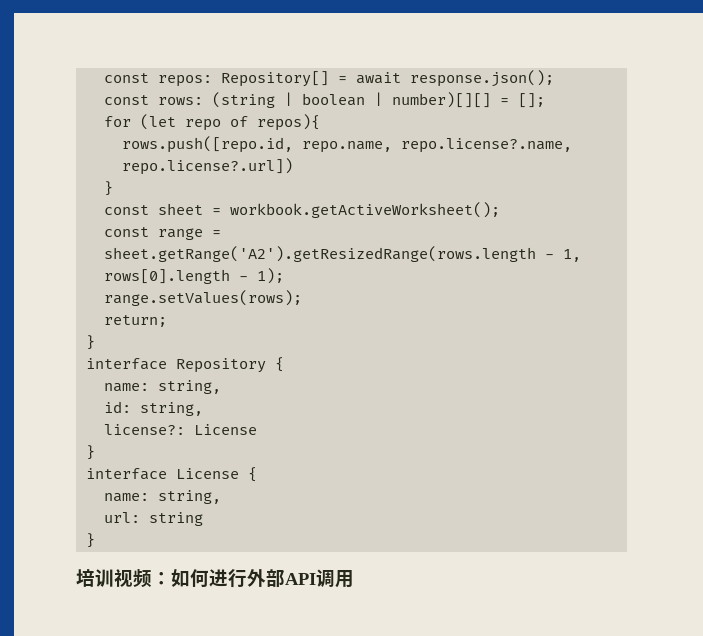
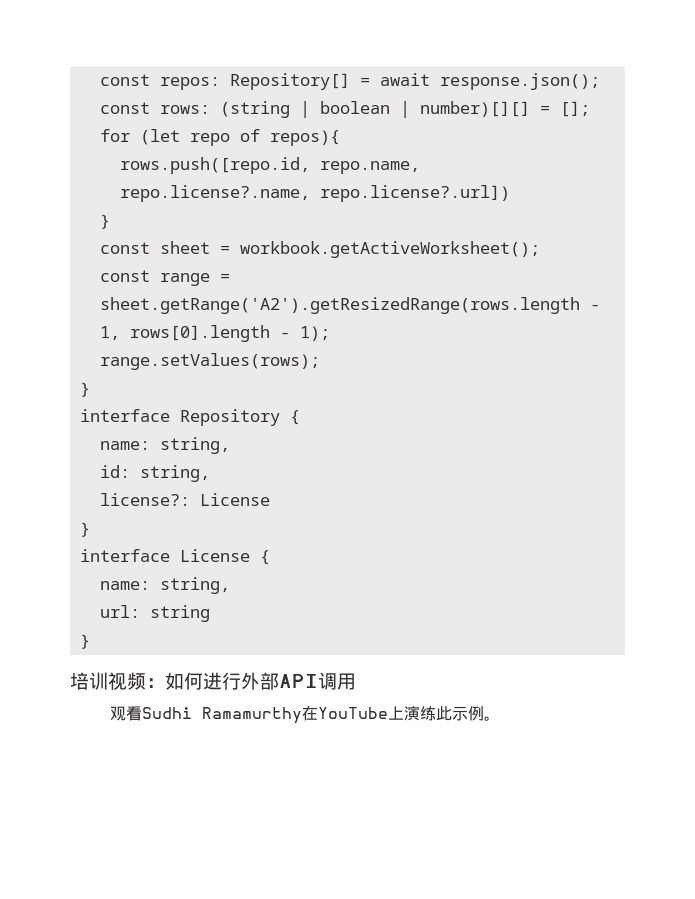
[103,315,167,327] // return; -> (320, 361) none
(354, 579) none -> [110,706,501,724] // 观看Sudhi Ramamurthy在YouTube上演练此示例。

